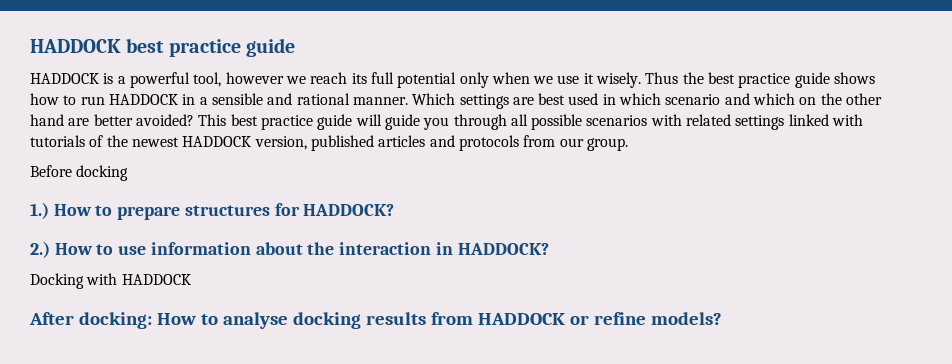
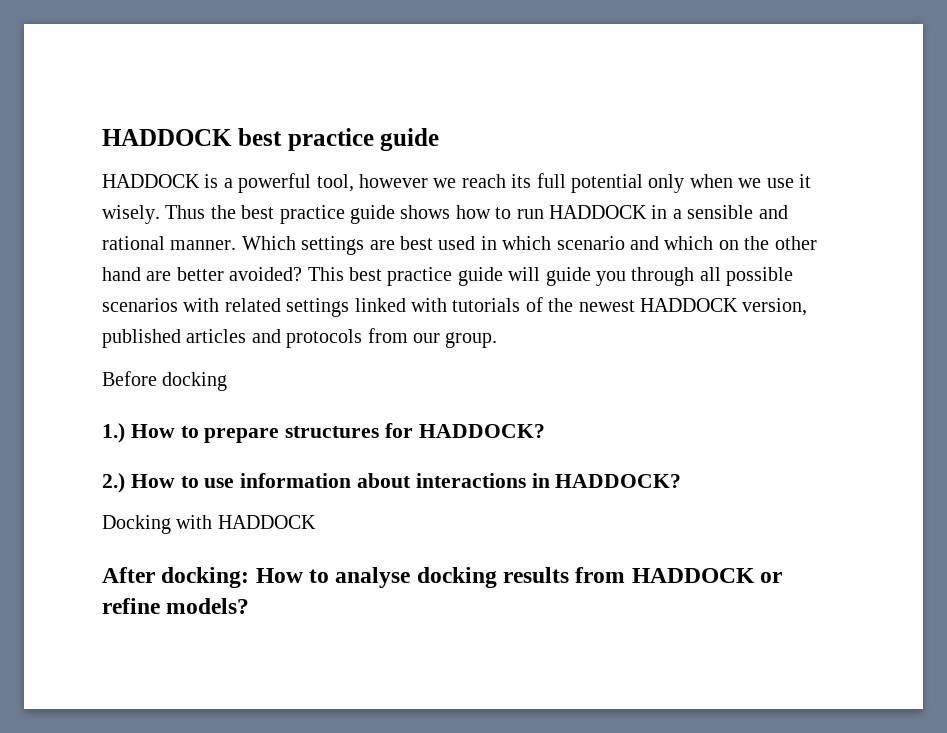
[307,242,432,255] the interaction -> [415,473,526,488] interactions

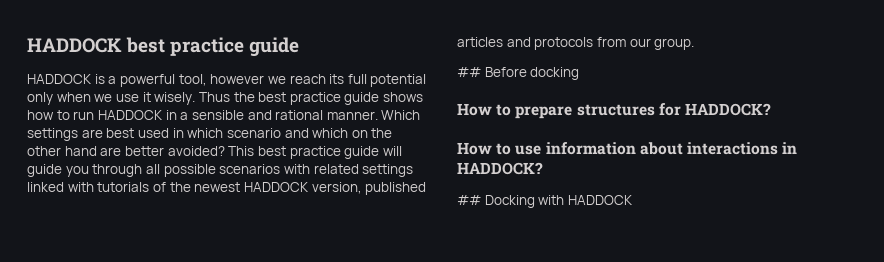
(498, 340) none -> [457,67,481,77] ##
[102,423,125,443] 1.) -> (580, 73) none
[102,473,125,493] 2.) -> (771, 109) none
(682, 481) none -> [457,195,481,205] ##
[102,567,783,588] [102,598,250,614] // After docking: How to analyse docking results from HADDOCK or refine models? -> (633, 200) none

